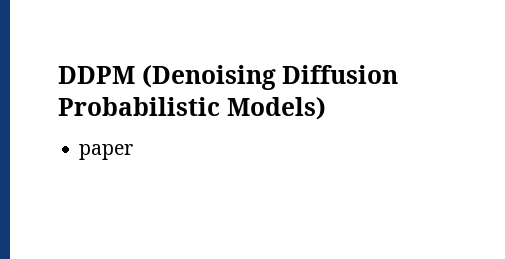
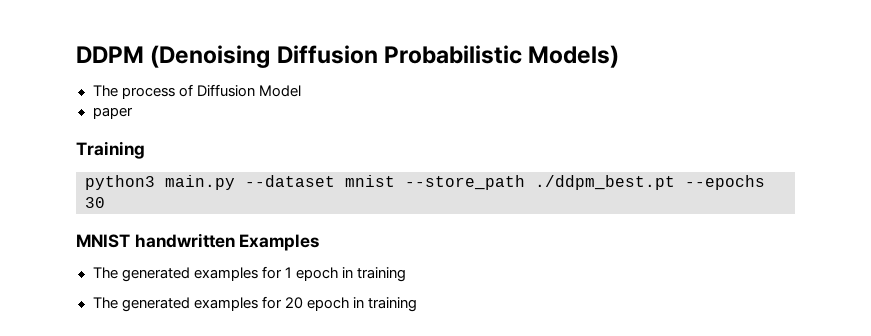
[79,144,134,160] paper -> [92,84,301,99] [92,107,133,119] [76,141,145,159] [85,175,765,190] [85,197,105,208] [76,233,320,251] [92,266,406,282] [92,296,417,312] The process of Diffusion Model // paper // Training // python3 main.py --dataset mnist --store_path ./ddpm_best.pt --epochs 30 // MNIST handwritten Examples // The generated examples for 1 epoch in training // The generated examples for 20 epoch in training

